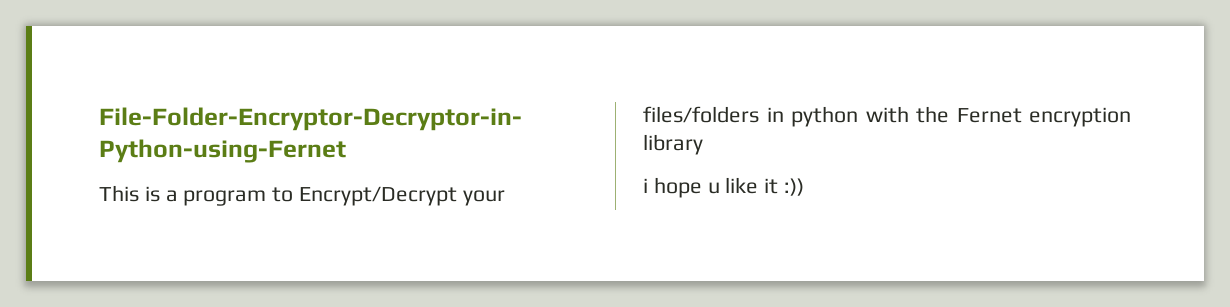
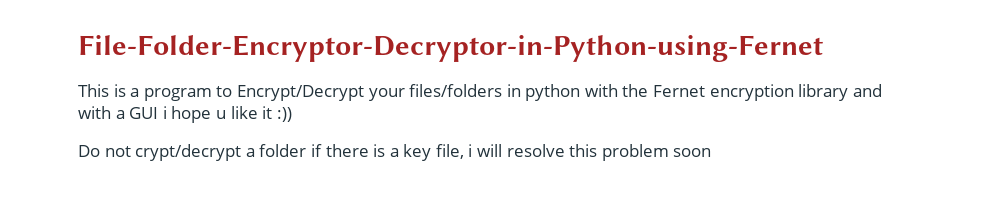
(703, 144) // -> [852,84,882,97] [78,106,159,119] and with a GUI
(805, 187) none -> [78,144,712,161] // Do not crypt/decrypt a folder if there is a key file, i will resolve this problem soon

